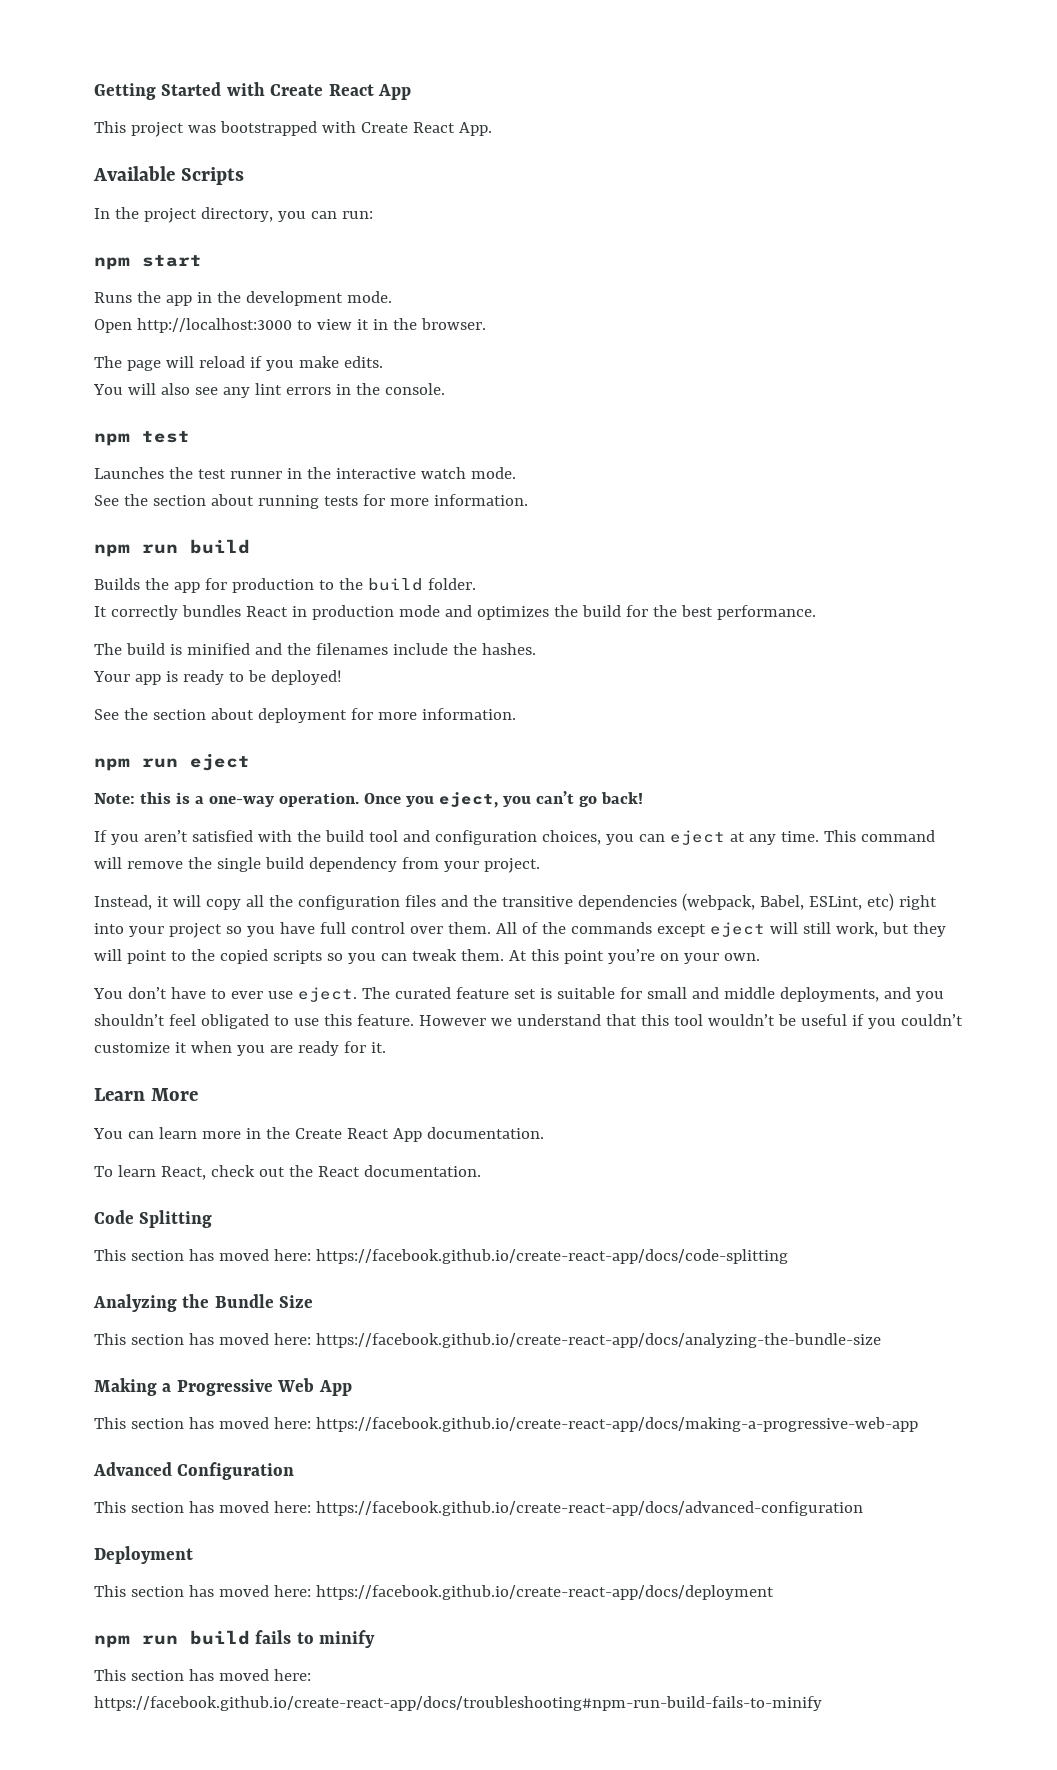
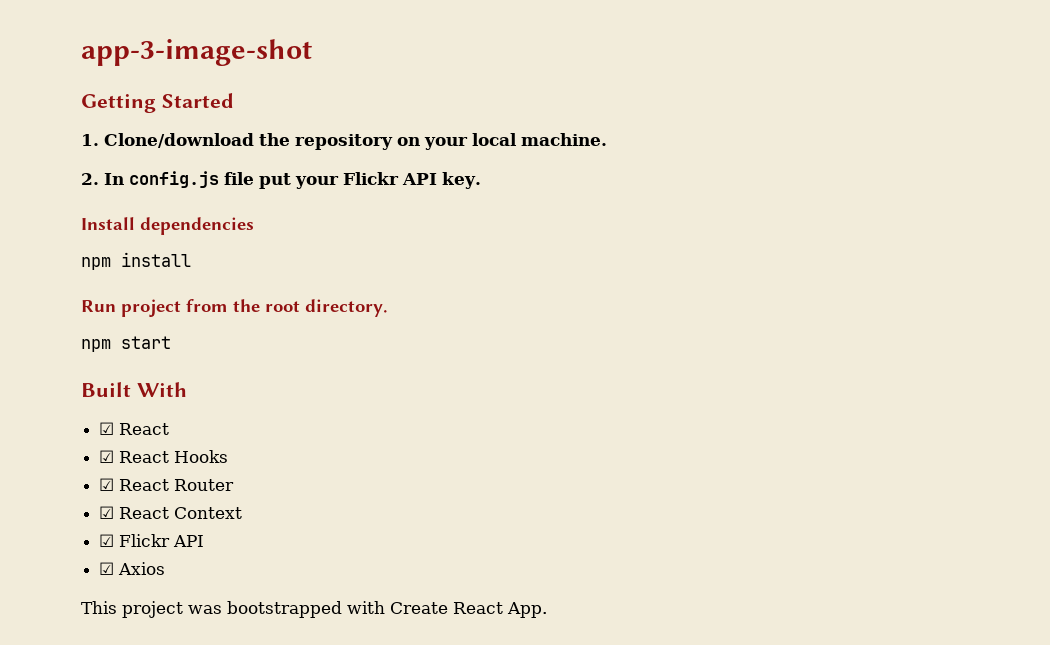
(94, 91) none -> [81,39,312,66] app-3-image-shot //
[226,82,411,100] with Create React App -> [81,133,607,150] [81,171,481,189] [81,217,254,235] [81,252,191,270] [81,299,388,317] [81,336,171,352] [81,382,187,397] [99,422,170,435] [99,450,229,463] [99,478,235,491] [99,506,243,519] [99,534,205,547] [99,562,166,575] // 1. Clone/download the repository on your local machine. // 2. In config.js file put your Flickr API key. // Install dependencies // npm install // Run project from the root directory. // npm start // Built With // ☑ React // ☑ React Hooks // ☑ React Router // ☑ React Context // ☑ Flickr API // ☑ Axios
[93,166,244,185] [94,207,373,223] [94,255,202,270] [94,291,392,306] [94,318,486,333] [94,356,383,371] [93,383,445,398] [94,431,190,446] [94,467,516,479] [94,494,528,509] [94,539,250,557] [94,578,476,593] [94,605,816,620] [94,643,536,655] [93,670,342,685] [94,708,516,723] [94,753,250,771] [94,791,643,808] [94,830,935,845] [94,857,540,873] [94,893,937,911] [94,922,946,938] [94,949,760,964] [93,987,944,1002] [94,1014,963,1029] [94,1041,386,1056] [94,1088,198,1101] [93,1127,544,1142] [94,1165,481,1180] [94,1210,213,1228] [94,1249,788,1264] [93,1294,314,1312] [94,1333,881,1348] [94,1378,352,1396] [94,1417,918,1432] [93,1462,295,1480] [94,1501,863,1516] [94,1546,193,1564] [94,1585,774,1600] [94,1630,376,1648] [94,1669,311,1681] [94,1696,822,1711] // Available Scripts // In the project directory, you can run: // npm start // Runs the app in the development mode. // Open http://localhost:3000 to view it in the browser. // The page will reload if you make edits. // You will also see any lint errors in the console. // npm test // Launches the test runner in the interactive watch mode. // See the section about running tests for more information. // npm run build // Builds the app for production to the build folder. // It correctly bundles React in production mode and optimizes the build for the best performance. // The build is minified and the filenames include the hashes. // Your app is ready to be deployed! // See the section about deployment for more information. // npm run eject // Note: this is a one-way operation. Once you eject, you can’t go back! // If you aren’t satisfied with the build tool and configuration choices, you can eject at any time. This command will remove the single build dependency from your project. // Instead, it will copy all the configuration files and the transitive dependencies (webpack, Babel, ESLint, etc) right into your project so you have full control over them. All of the commands except eject will still work, but they will point to the copied scripts so you can tweak them. At this point you’re on your own. // You don’t have to ever use eject. The curated feature set is suitable for small and middle deployments, and you shouldn’t feel obligated to use this feature. However we understand that this tool wouldn’t be useful if you couldn’t customize it when you are ready for it. // Learn More // You can learn more in the Create React App documentation. // To learn React, check out the React documentation. // Code Splitting // This section has moved here: https://facebook.github.io/create-react-app/docs/code-splitting // Analyzing the Bundle Size // This section has moved here: https://facebook.github.io/create-react-app/docs/analyzing-the-bundle-size // Making a Progressive Web App // This section has moved here: https://facebook.github.io/create-react-app/docs/making-a-progressive-web-app // Advanced Configuration // This section has moved here: https://facebook.github.io/create-react-app/docs/advanced-configuration // Deployment // This section has moved here: https://facebook.github.io/create-react-app/docs/deployment // npm run build fails to minify // This section has moved here: https://facebook.github.io/create-react-app/docs/troubleshooting#npm-run-build-fails-to-minify -> (547, 610) none

